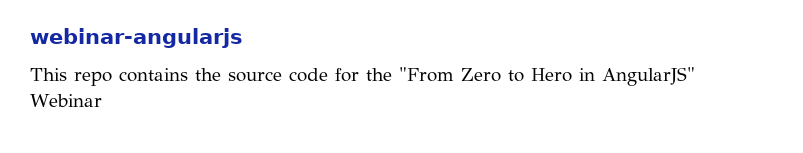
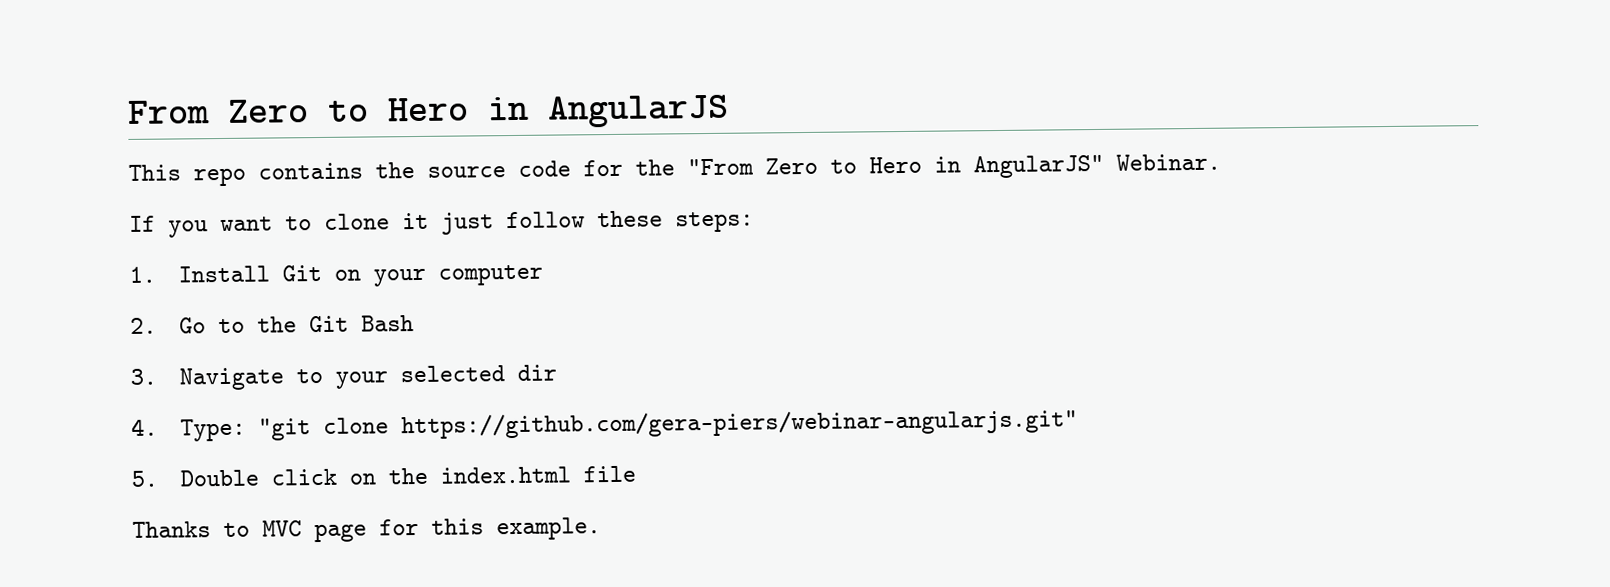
[30,28,243,48] webinar-angularjs -> [127,94,729,128] From Zero to Hero in AngularJS
[30,94,102,107] Webinar -> [1116,153,1221,171] [129,210,754,238] [129,264,543,287] [130,315,414,334] [130,364,557,391] [131,408,1078,442] [131,465,636,487] [132,517,601,543] Webinar. // If you want to clone it just follow these steps: // 1. Install Git on your computer // 2. Go to the Git Bash // 3. Navigate to your selected dir // 4. Type: "git clone https://github.com/gera-piers/webinar-angularjs.git" // 5. Double click on the index.html file // Thanks to MVC page for this example.

